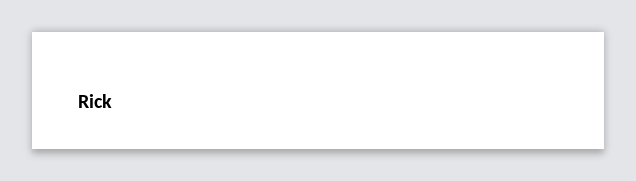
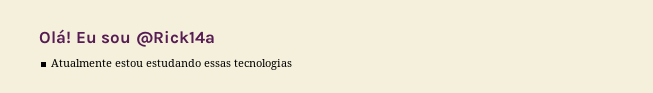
[78,94,112,108] Rick -> [39,29,215,47] [51,59,293,70] Olá! Eu sou @Rick14a // Atualmente estou estudando essas tecnologias

